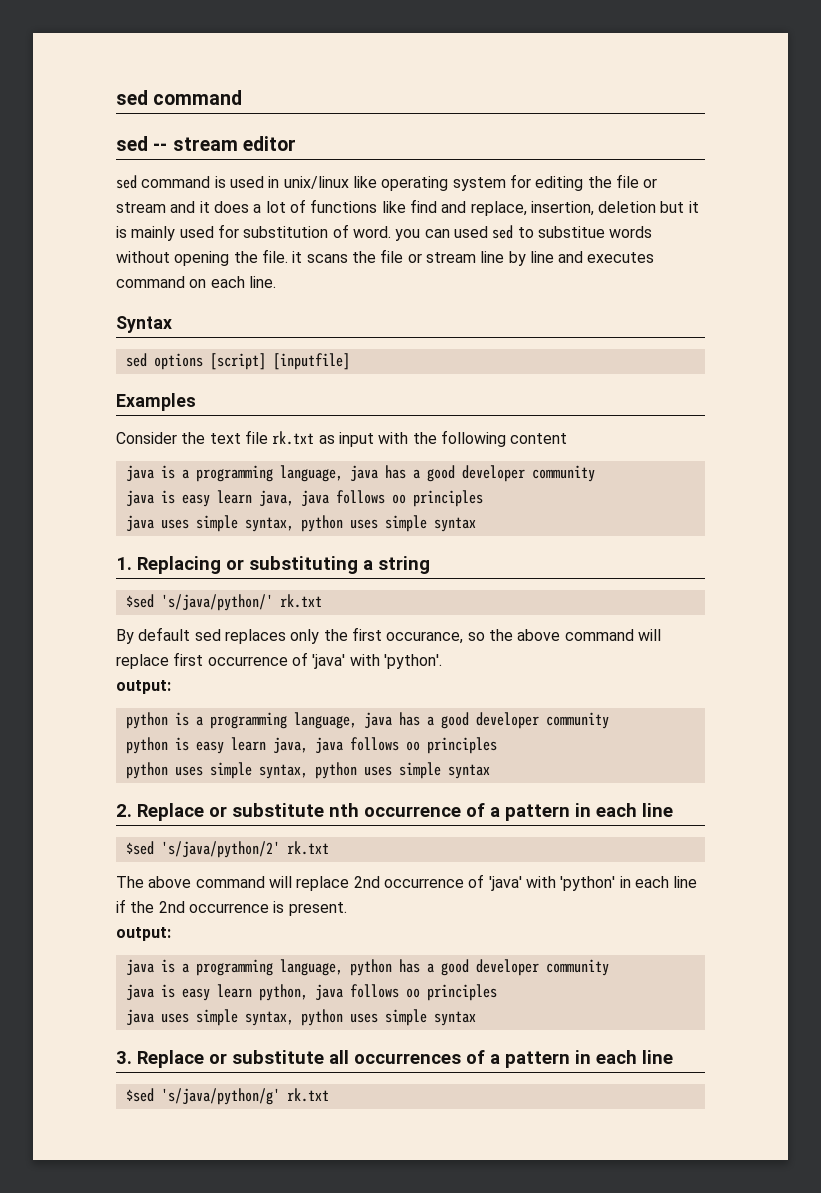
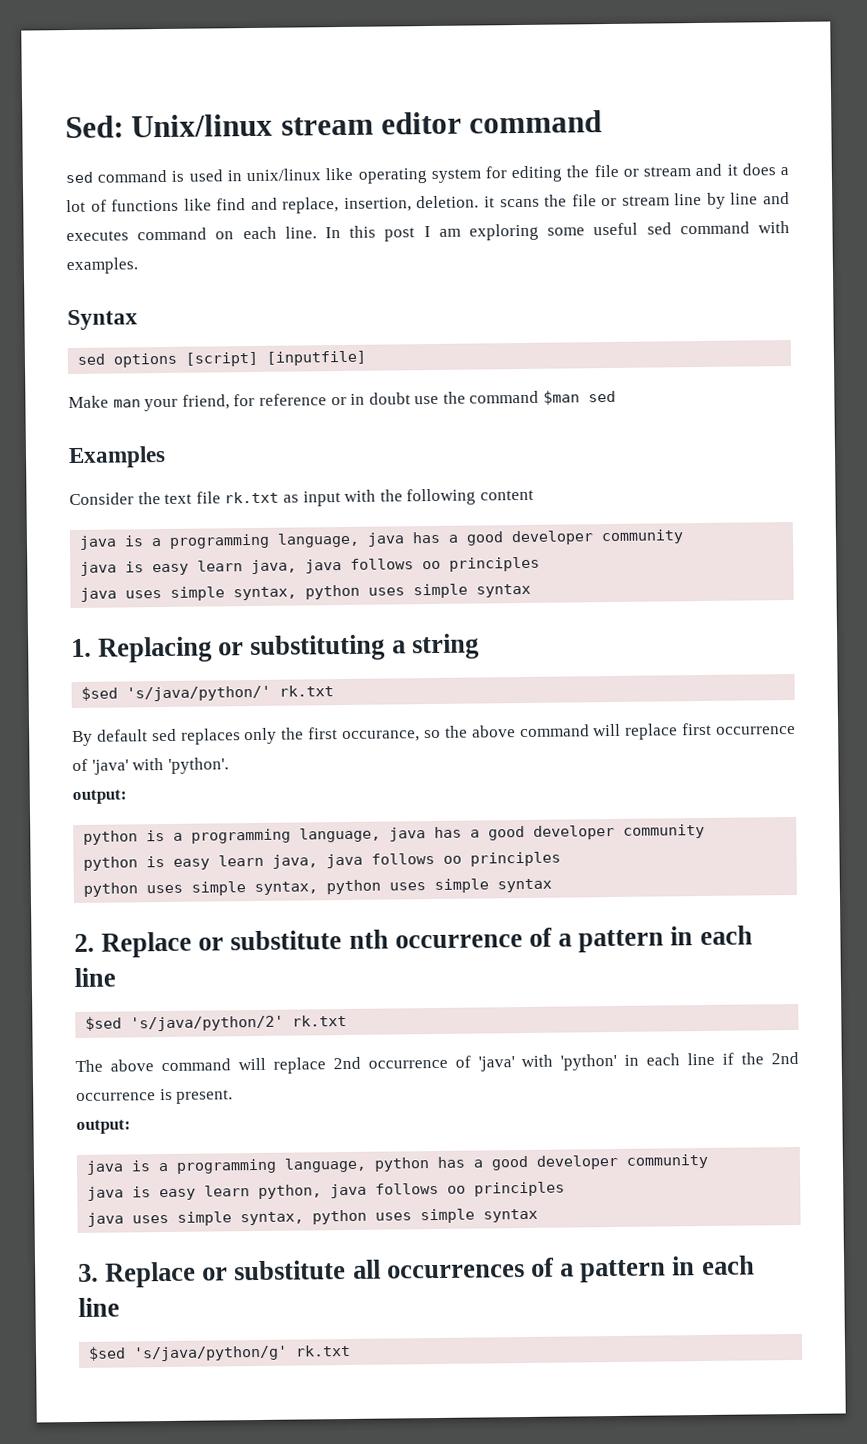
[116,90,243,105] [116,136,168,151] sed command // sed -- -> [65,113,274,139] Sed: Unix/linux
(296, 143) none -> [469,110,603,134] command
[598,201,699,213] [116,224,653,241] [116,249,288,266] deletion but it is mainly used for substitution of word. you can used sed to substitue words without opening the file. -> [416,195,480,209] deletion.
(276, 282) none -> [324,220,790,242] [66,257,138,275] In this post I am exploring some useful sed command with examples.
(350, 361) none -> [68,390,617,412] // Make man your friend, for reference or in doubt use the command $man sed

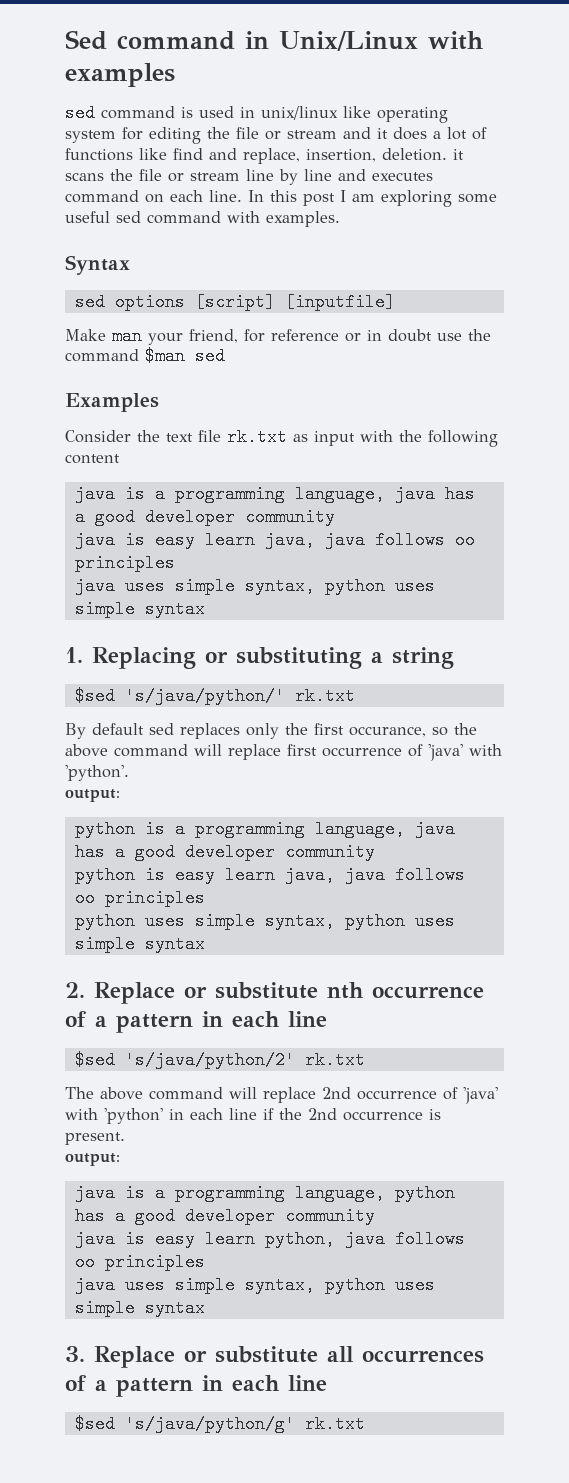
[65,110,603,139] Sed: Unix/linux stream editor command -> [65,30,483,51] [65,63,175,87] Sed command in Unix/Linux with examples

